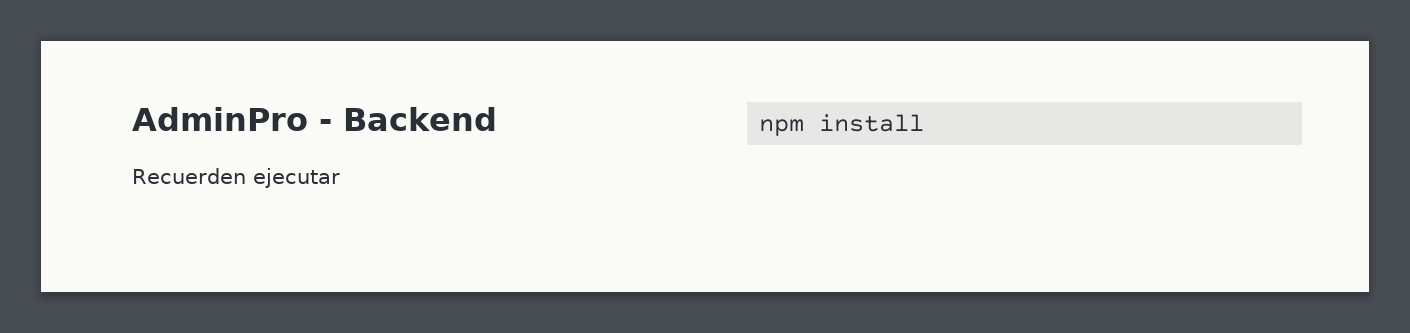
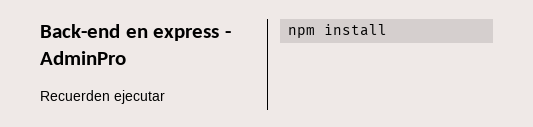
(132, 119) none -> [40,24,232,41] Back-end en express -
[319,107,497,131] - Backend -> (126, 58) none

